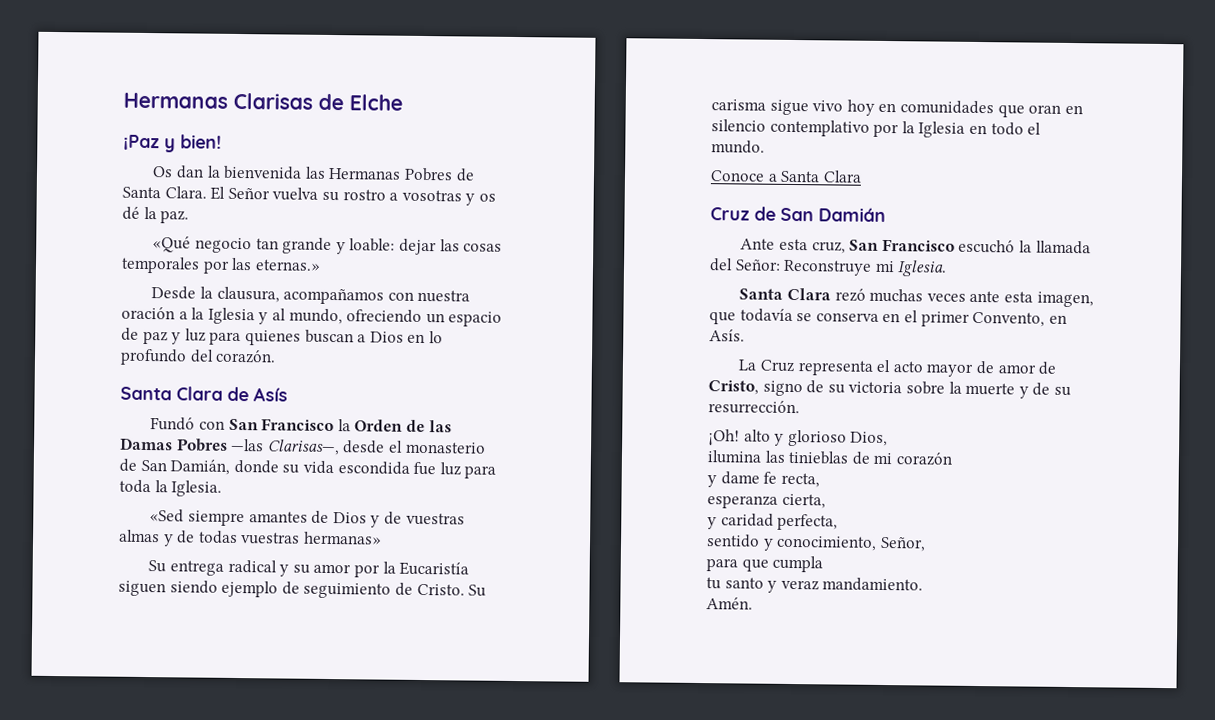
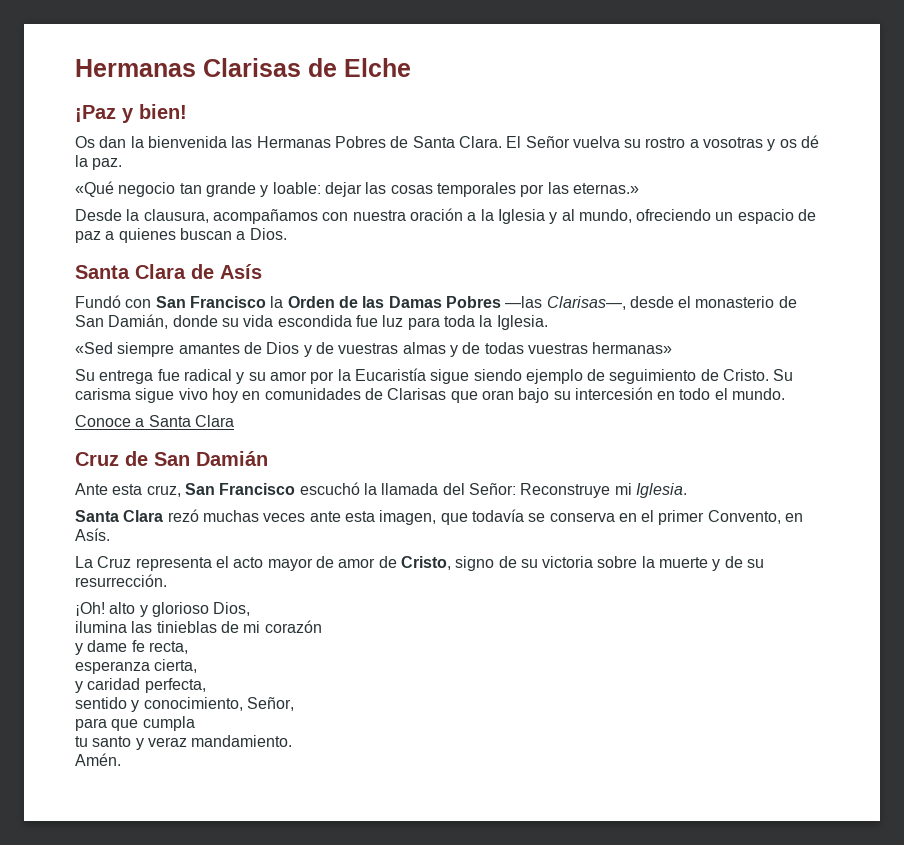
[171,328,443,346] [120,348,277,366] y luz para quienes buscan a Dios en lo profundo del corazón. -> [105,228,287,243] a quienes buscan a Dios.
(225, 568) none -> [157,369,180,381] fue
[118,580,166,597] siguen -> [430,369,470,384] sigue
[997,104,1083,118] [711,119,966,138] que oran en silencio contemplativo por la Iglesia -> [364,387,653,403] de Clarisas que oran bajo su intercesión

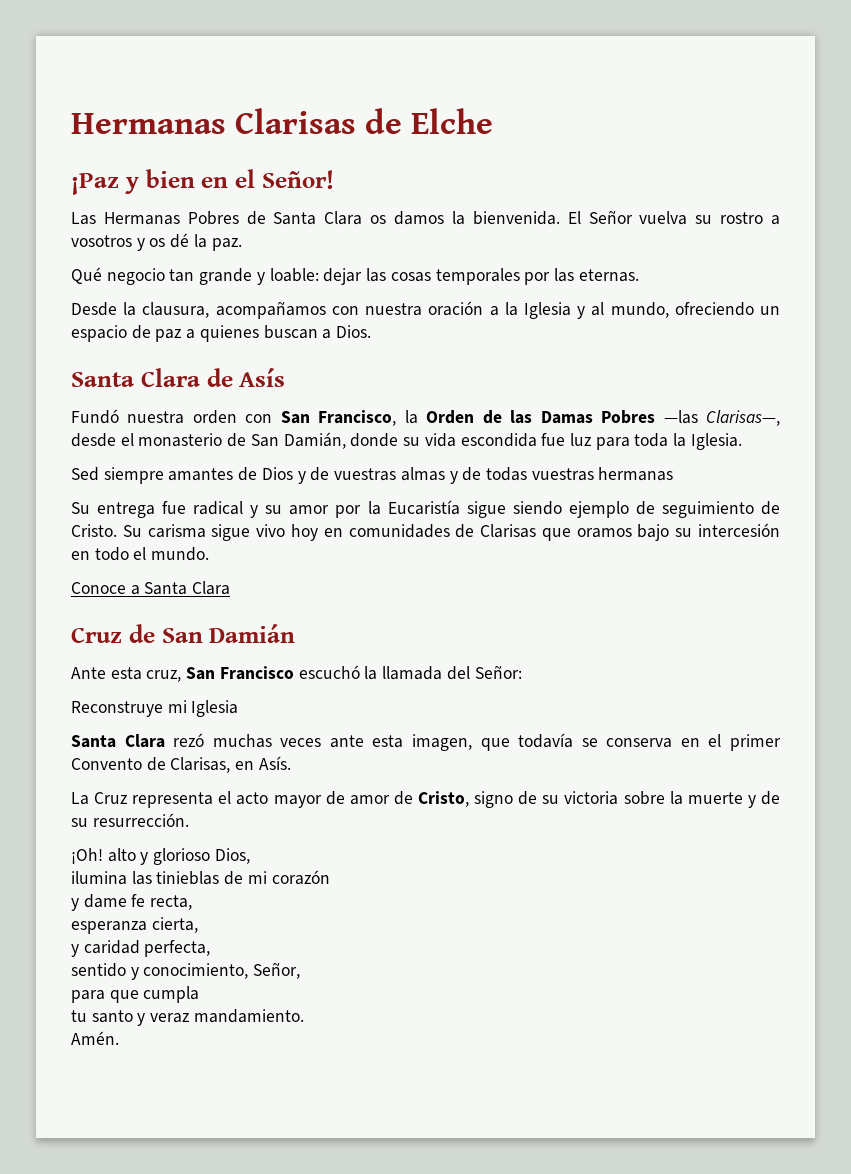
[139,104,187,119] [75,136,502,148] bien! // Os dan la bienvenida las Hermanas Pobres de Santa Clara. -> [145,169,334,189] [71,211,560,225] bien en el Señor! // Las Hermanas Pobres de Santa Clara os damos la bienvenida.
[703,137,764,148] vosotras -> [71,235,132,247] vosotros
[75,181,114,197] «Qué -> [71,267,102,284] Qué
[572,183,639,194] eternas.» -> [578,269,639,282] eternas.
(121, 301) none -> [127,410,237,424] nuestra orden
[189,296,266,308] Francisco -> [318,410,397,426] Francisco,
[75,342,113,354] «Sed -> [71,467,99,481] Sed
[592,342,673,354] hermanas» -> [598,467,674,481] hermanas
[481,390,514,400] oran -> [576,528,632,538] oramos
(516, 489) none -> (522, 672) //
[635,483,687,498] Iglesia. -> [191,700,239,717] Iglesia
[707,510,781,524] Convento, -> [71,757,231,773] Convento de Clarisas,

